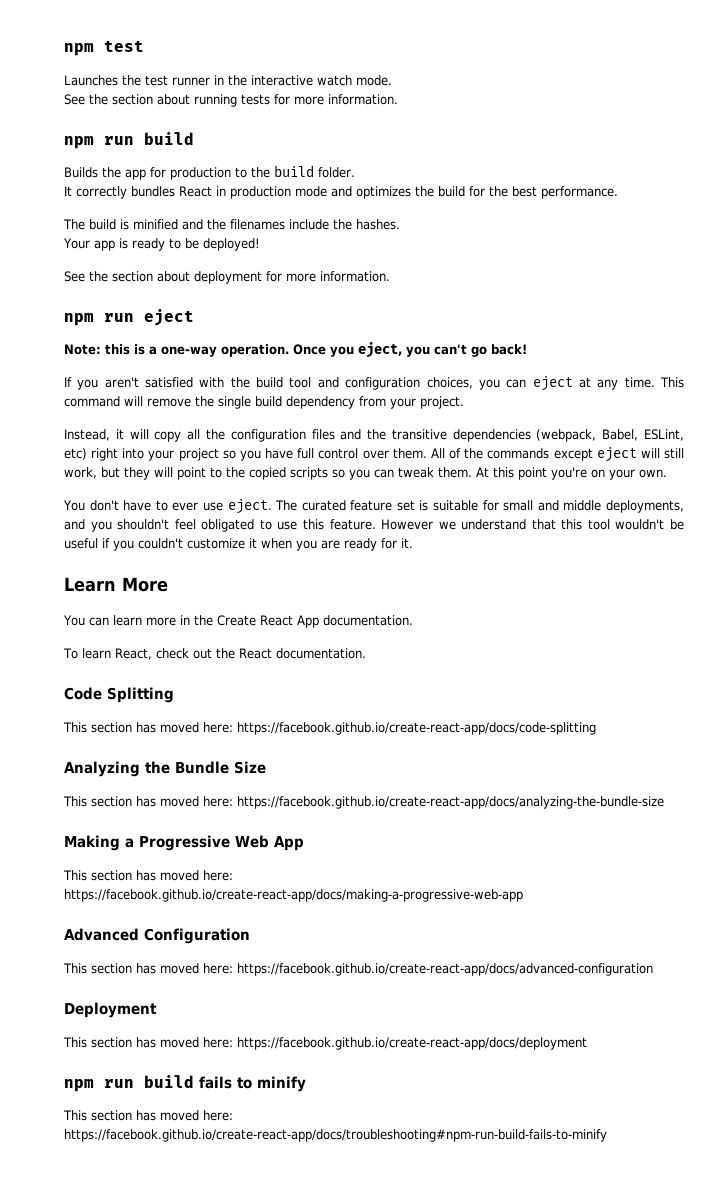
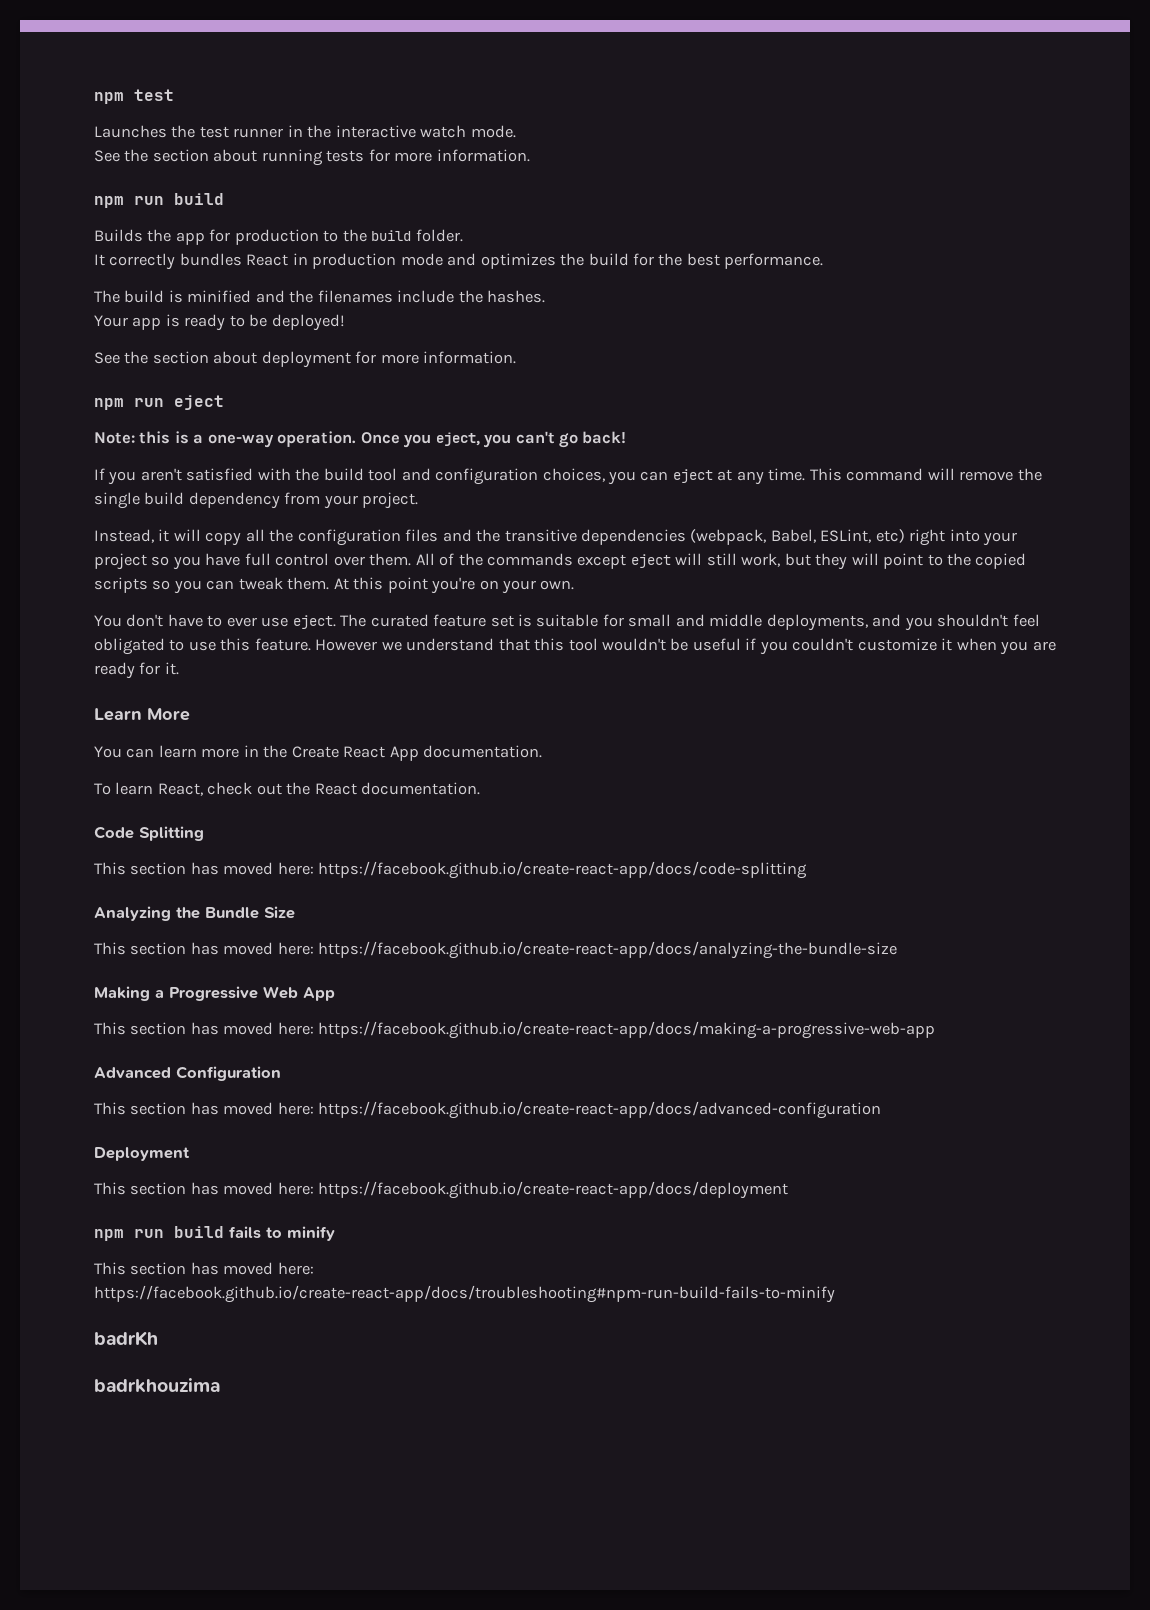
(607, 1135) none -> [94,1331,158,1346] [94,1378,220,1393] // badrKh // badrkhouzima

